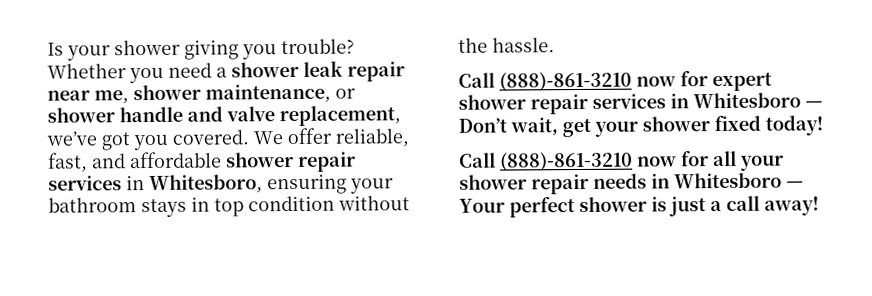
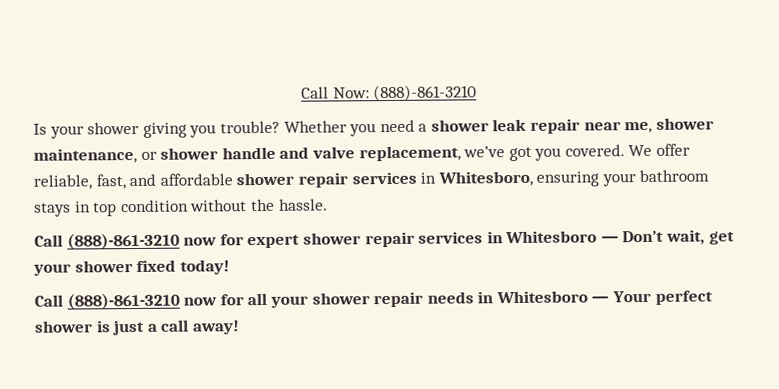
(47, 49) none -> [300,84,478,102] Call Now: (888)-861-3210 //

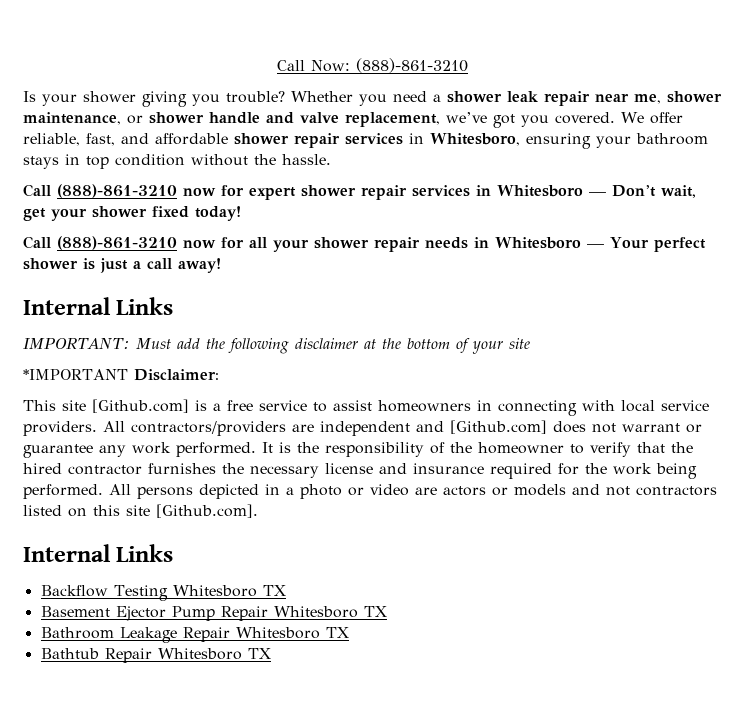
(240, 327) none -> [23,297,174,315] [23,338,530,354] [23,369,219,381] [23,399,709,416] [23,420,702,436] [23,442,693,458] [23,463,697,479] [23,484,717,499] [23,504,258,518] [23,544,174,562] [40,585,286,601] [40,606,387,621] [40,627,349,643] [40,648,271,663] // Internal Links // IMPORTANT: Must add the following disclaimer at the bottom of your site // *IMPORTANT Disclaimer: // This site [Github.com] is a free service to assist homeowners in connecting with local service providers. All contractors/providers are independent and [Github.com] does not warrant or guarantee any work performed. It is the responsibility of the homeowner to verify that the hired contractor furnishes the necessary license and insurance required for the work being performed. All persons depicted in a photo or video are actors or models and not contractors listed on this site [Github.com]. // Internal Links // Backflow Testing Whitesboro TX // Basement Ejector Pump Repair Whitesboro TX // Bathroom Leakage Repair Whitesboro TX // Bathtub Repair Whitesboro TX

